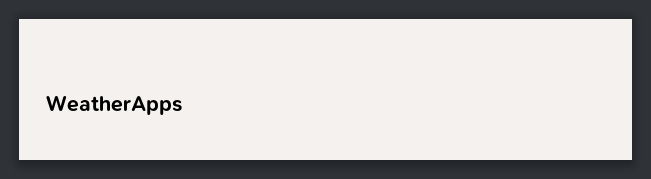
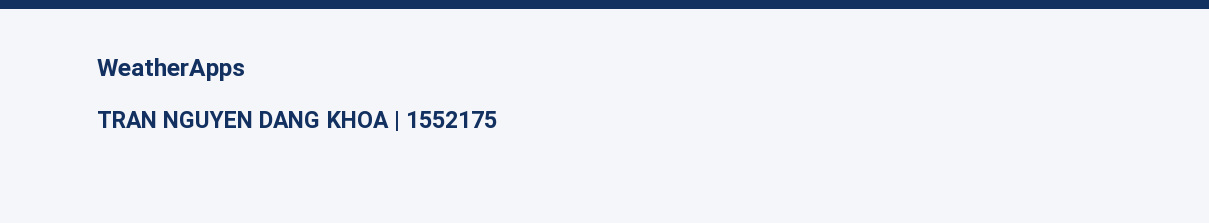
(182, 105) none -> [97,111,498,131] // TRAN NGUYEN DANG KHOA | 1552175

